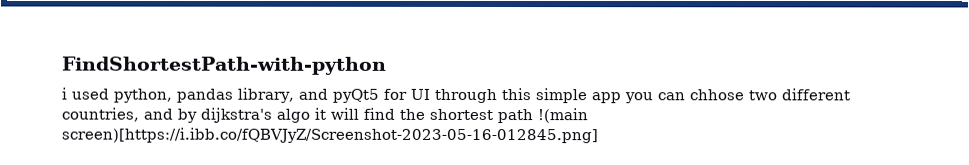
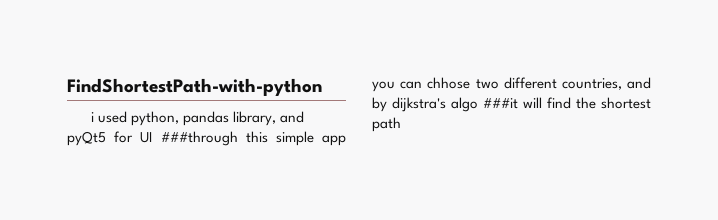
[433,88,497,104] through -> [160,131,238,146] ###through
[314,107,326,120] it -> [483,98,518,109] ###it
[537,108,588,124] [61,127,598,144] !(main screen)[https://i.ibb.co/fQBVJyZ/Screenshot-2023-05-16-012845.png] -> (401, 124) none

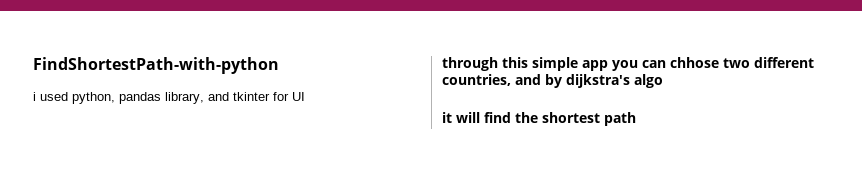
[67,131,106,146] pyQt5 -> [233,92,270,101] tkinter
[160,131,238,146] ###through -> [442,57,498,71] // through
[483,98,518,109] ###it -> [442,112,452,123] // it

